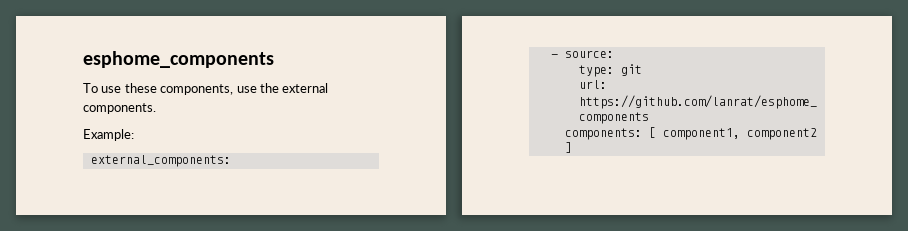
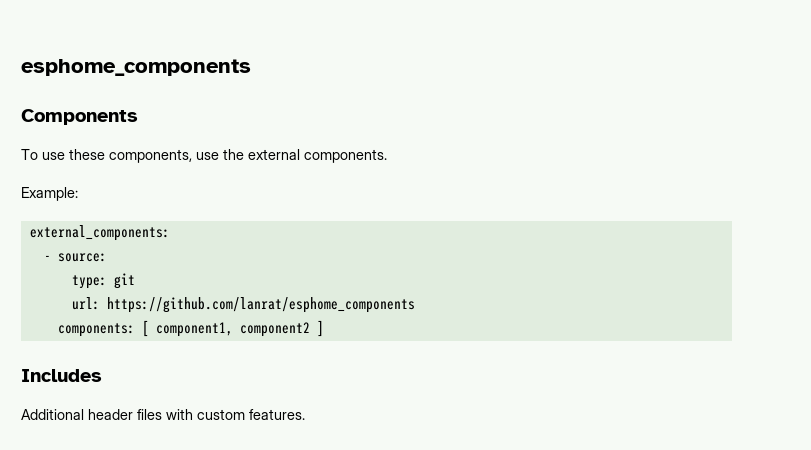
(274, 59) none -> [21,109,138,125] // Components
(572, 147) none -> [21,369,102,382] [21,409,305,420] // Includes // Additional header files with custom features.

